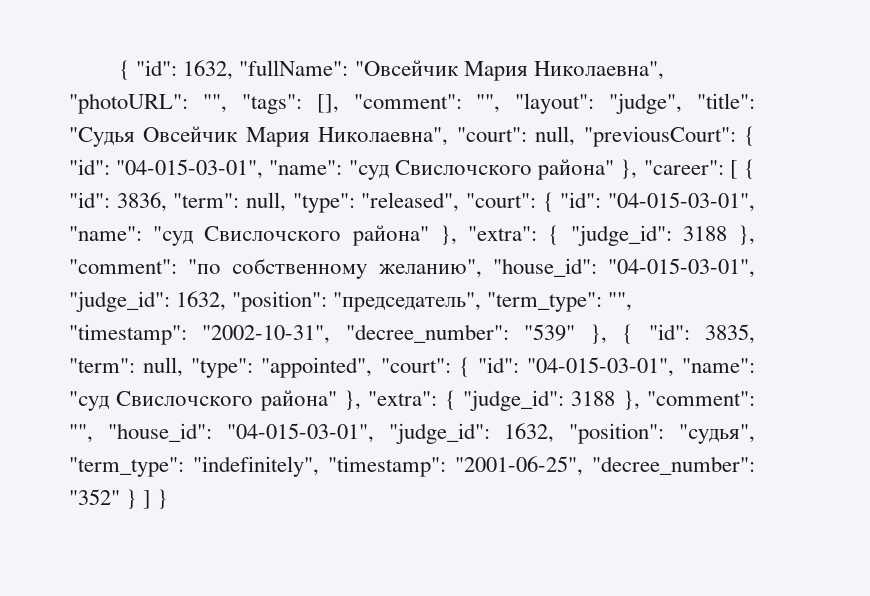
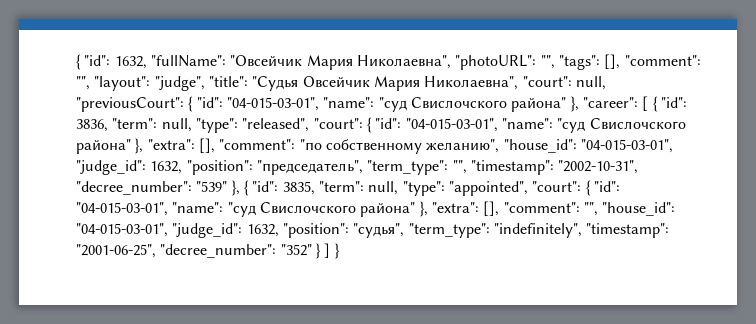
[548,225,755,246] { "judge_id": 3188 }, -> [198,138,215,153] [],
[444,390,640,411] { "judge_id": 3188 }, -> [483,201,500,216] [],

